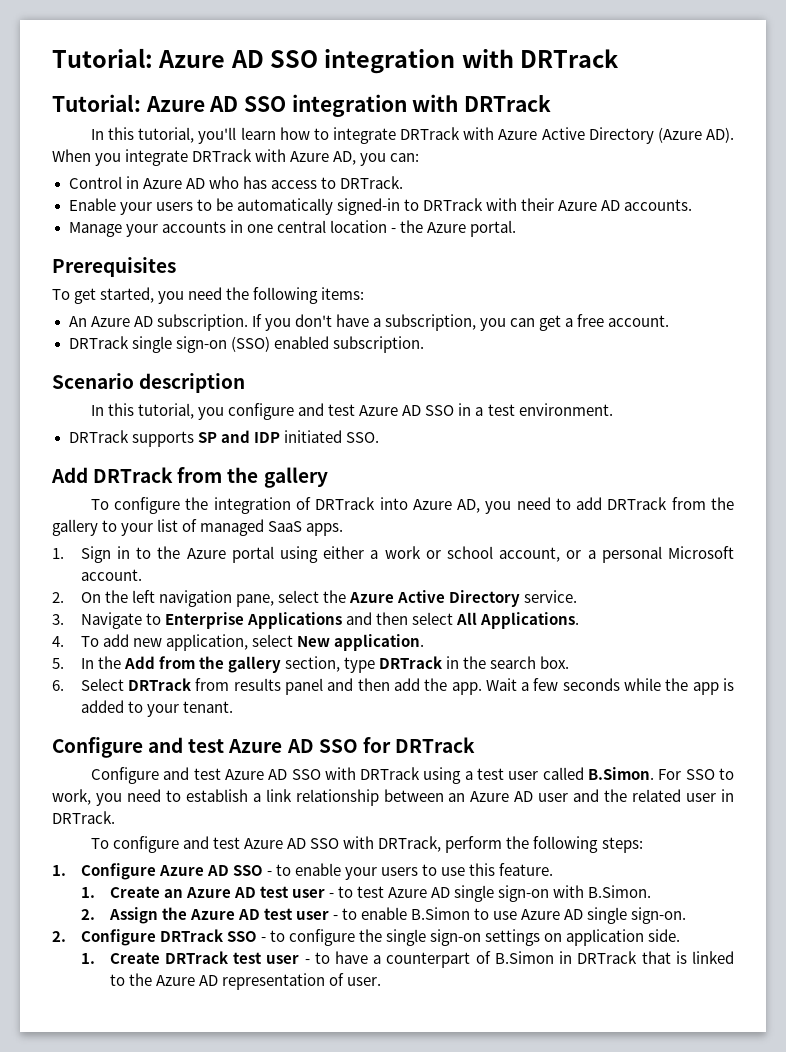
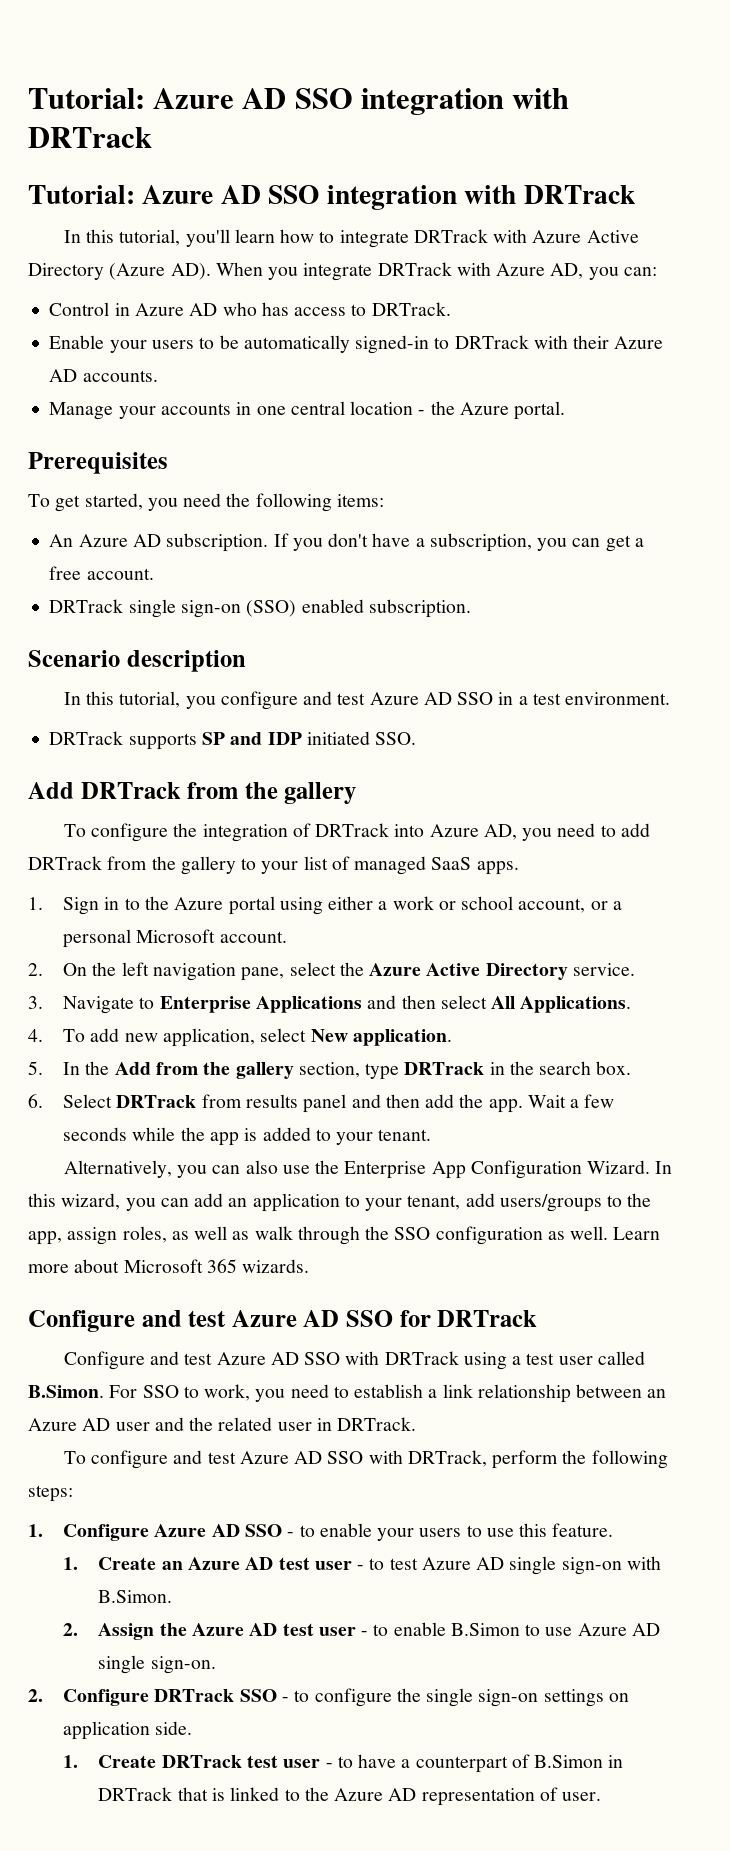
(233, 707) none -> [63,1160,673,1179] [28,1193,652,1212] [28,1226,661,1245] [28,1259,310,1273] // Alternatively, you can also use the Enterprise App Configuration Wizard. In this wizard, you can add an application to your tenant, add users/groups to the app, assign roles, as well as walk through the SSO configuration as well. Learn more about Microsoft 365 wizards.

